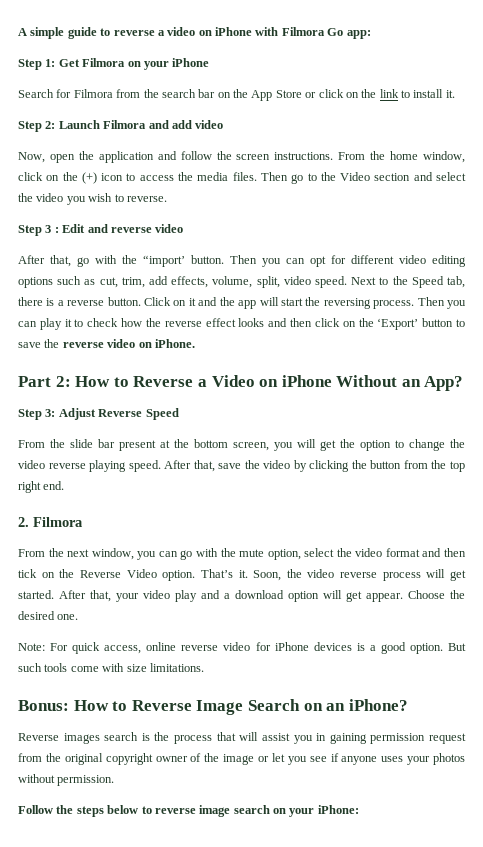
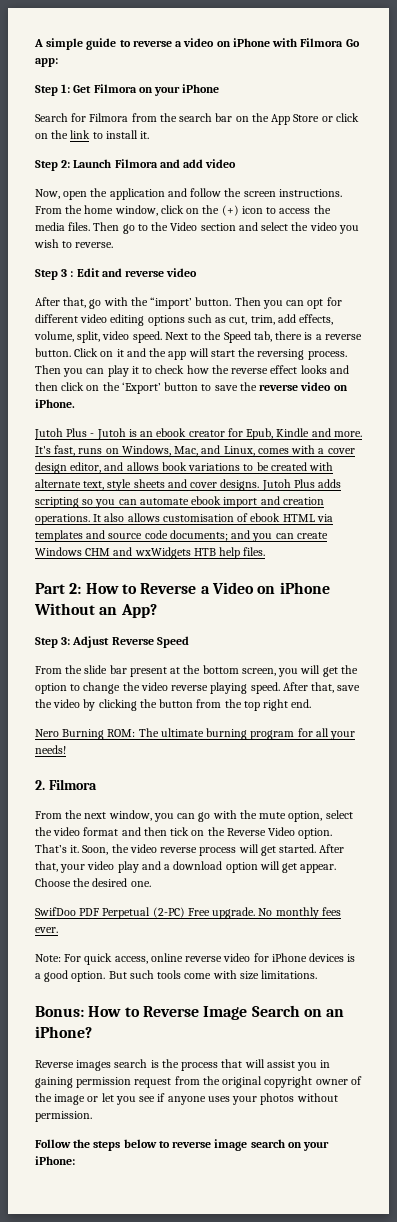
(195, 343) none -> [34,428,362,440] [35,445,355,456] [35,462,334,474] [35,479,342,491] [35,496,324,508] [35,513,333,525] [35,530,328,542] [35,547,266,559] // Jutoh Plus - Jutoh is an ebook creator for Epub, Kindle and more. It's fast, runs on Windows, Mac, and Linux, comes with a cover design editor, and allows book variations to be created with alternate text, style sheets and cover designs. Jutoh Plus adds scripting so you can automate ebook import and creation operations. It also allows customisation of ebook HTML via templates and source code documents; and you can create Windows CHM and wxWidgets HTB help files.
(65, 485) none -> [35,728,356,740] [35,745,66,754] // Nero Burning ROM: The ultimate burning program for all your needs!
(79, 617) none -> [35,907,341,919] [35,927,58,933] // SwifDoo PDF Perpetual (2-PC) Free upgrade. No monthly fees ever.

